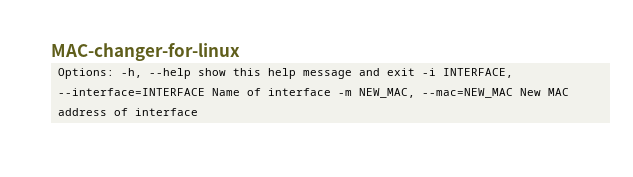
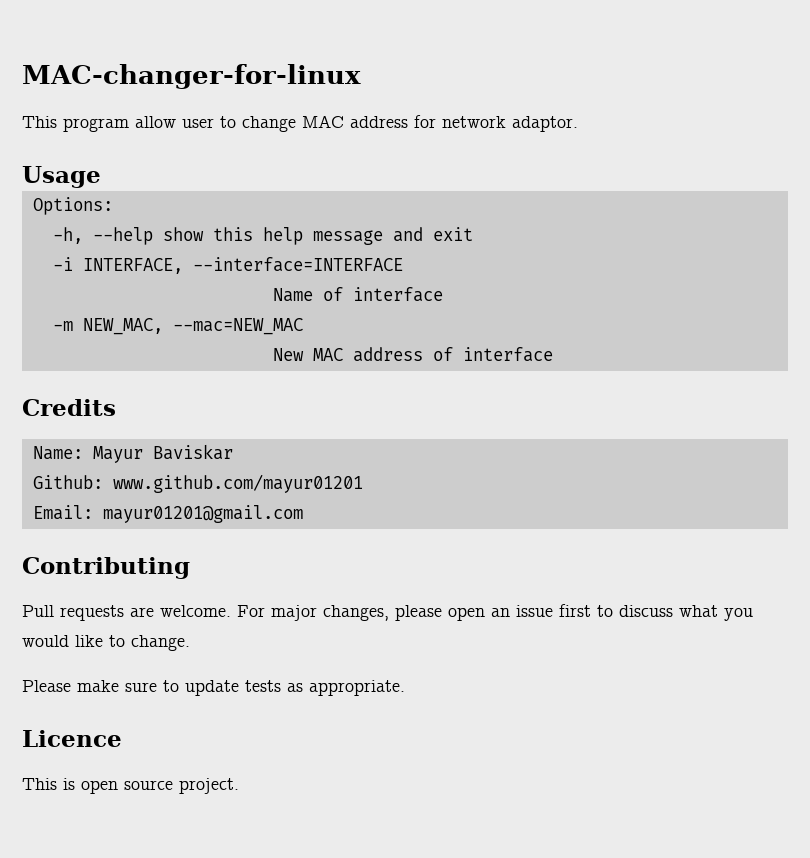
(240, 52) none -> [22,115,578,132] [22,166,101,188] // This program allow user to change MAC address for network adaptor. // Usage
(114, 73) none -> (113, 206) //
(415, 72) none -> (473, 234) //
(205, 92) none -> (403, 264) //
(331, 92) none -> (443, 294) //
(513, 93) none -> (303, 326) //
(198, 112) none -> [22,399,116,416] [32,444,233,463] [32,474,363,493] [32,505,303,523] [22,557,190,579] [22,604,753,621] [22,635,190,651] [22,680,405,696] [22,730,122,747] [22,778,239,794] // Credits // Name: Mayur Baviskar // Github: www.github.com/mayur01201 // Email: mayur01201@gmail.com // Contributing // Pull requests are welcome. For major changes, please open an issue first to discuss what you would like to change. // Please make sure to update tests as appropriate. // Licence // This is open source project.

